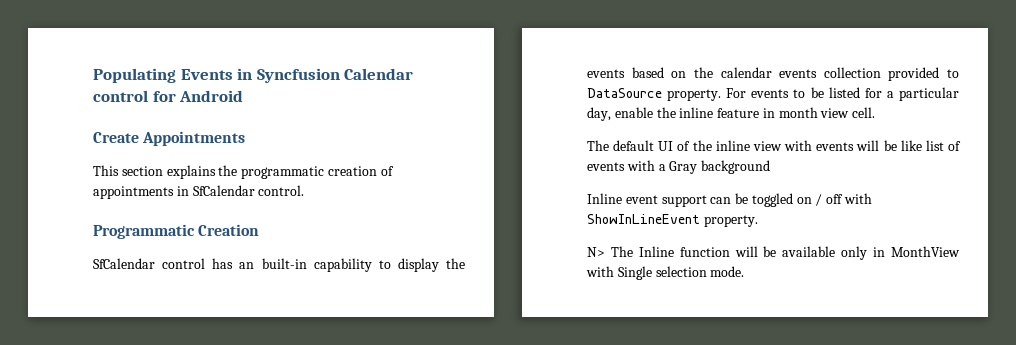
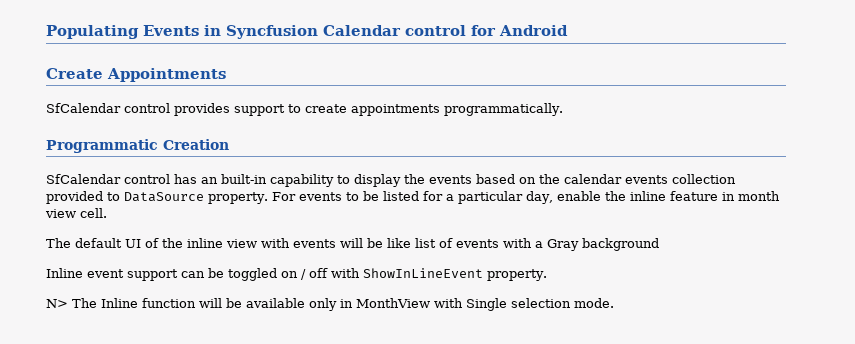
[93,165,394,179] [93,185,305,199] This section explains the programmatic creation of appointments in SfCalendar control. -> [46,103,563,116] SfCalendar control provides support to create appointments programmatically.

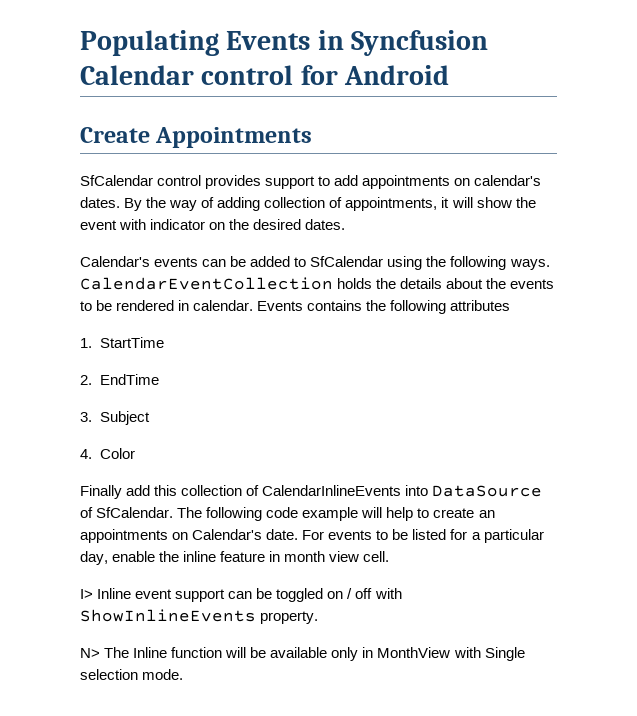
[305,103,563,116] [46,139,229,153] [46,174,736,187] [46,191,268,204] create appointments programmatically. // Programmatic Creation // SfCalendar control has an built-in capability to display the events based on the calendar events collection provided to DataSource property. -> [334,175,542,189] [80,197,536,211] [80,219,346,230] [80,256,550,270] [80,277,555,290] [80,300,511,314] [80,337,164,348] [80,374,159,385] [80,411,150,425] [80,448,135,459] [80,485,543,499] [80,507,495,521] [80,529,299,543] add appointments on calendar's dates. By the way of adding collection of appointments, it will show the event with indicator on the desired dates. // Calendar's events can be added to SfCalendar using the following ways. CalendarEventCollection holds the details about the events to be rendered in calendar. Events contains the following attributes // 1. StartTime // 2. EndTime // 3. Subject // 4. Color // Finally add this collection of CalendarInlineEvents into DataSource of SfCalendar. The following code example will help to create an appointments on Calendar's date.
[46,238,659,251] The default UI of the inline view with events will be like list of events with a Gray background // -> [80,589,93,599] I>
[363,268,483,278] ShowInLineEvent -> [80,609,256,622] ShowInlineEvents

